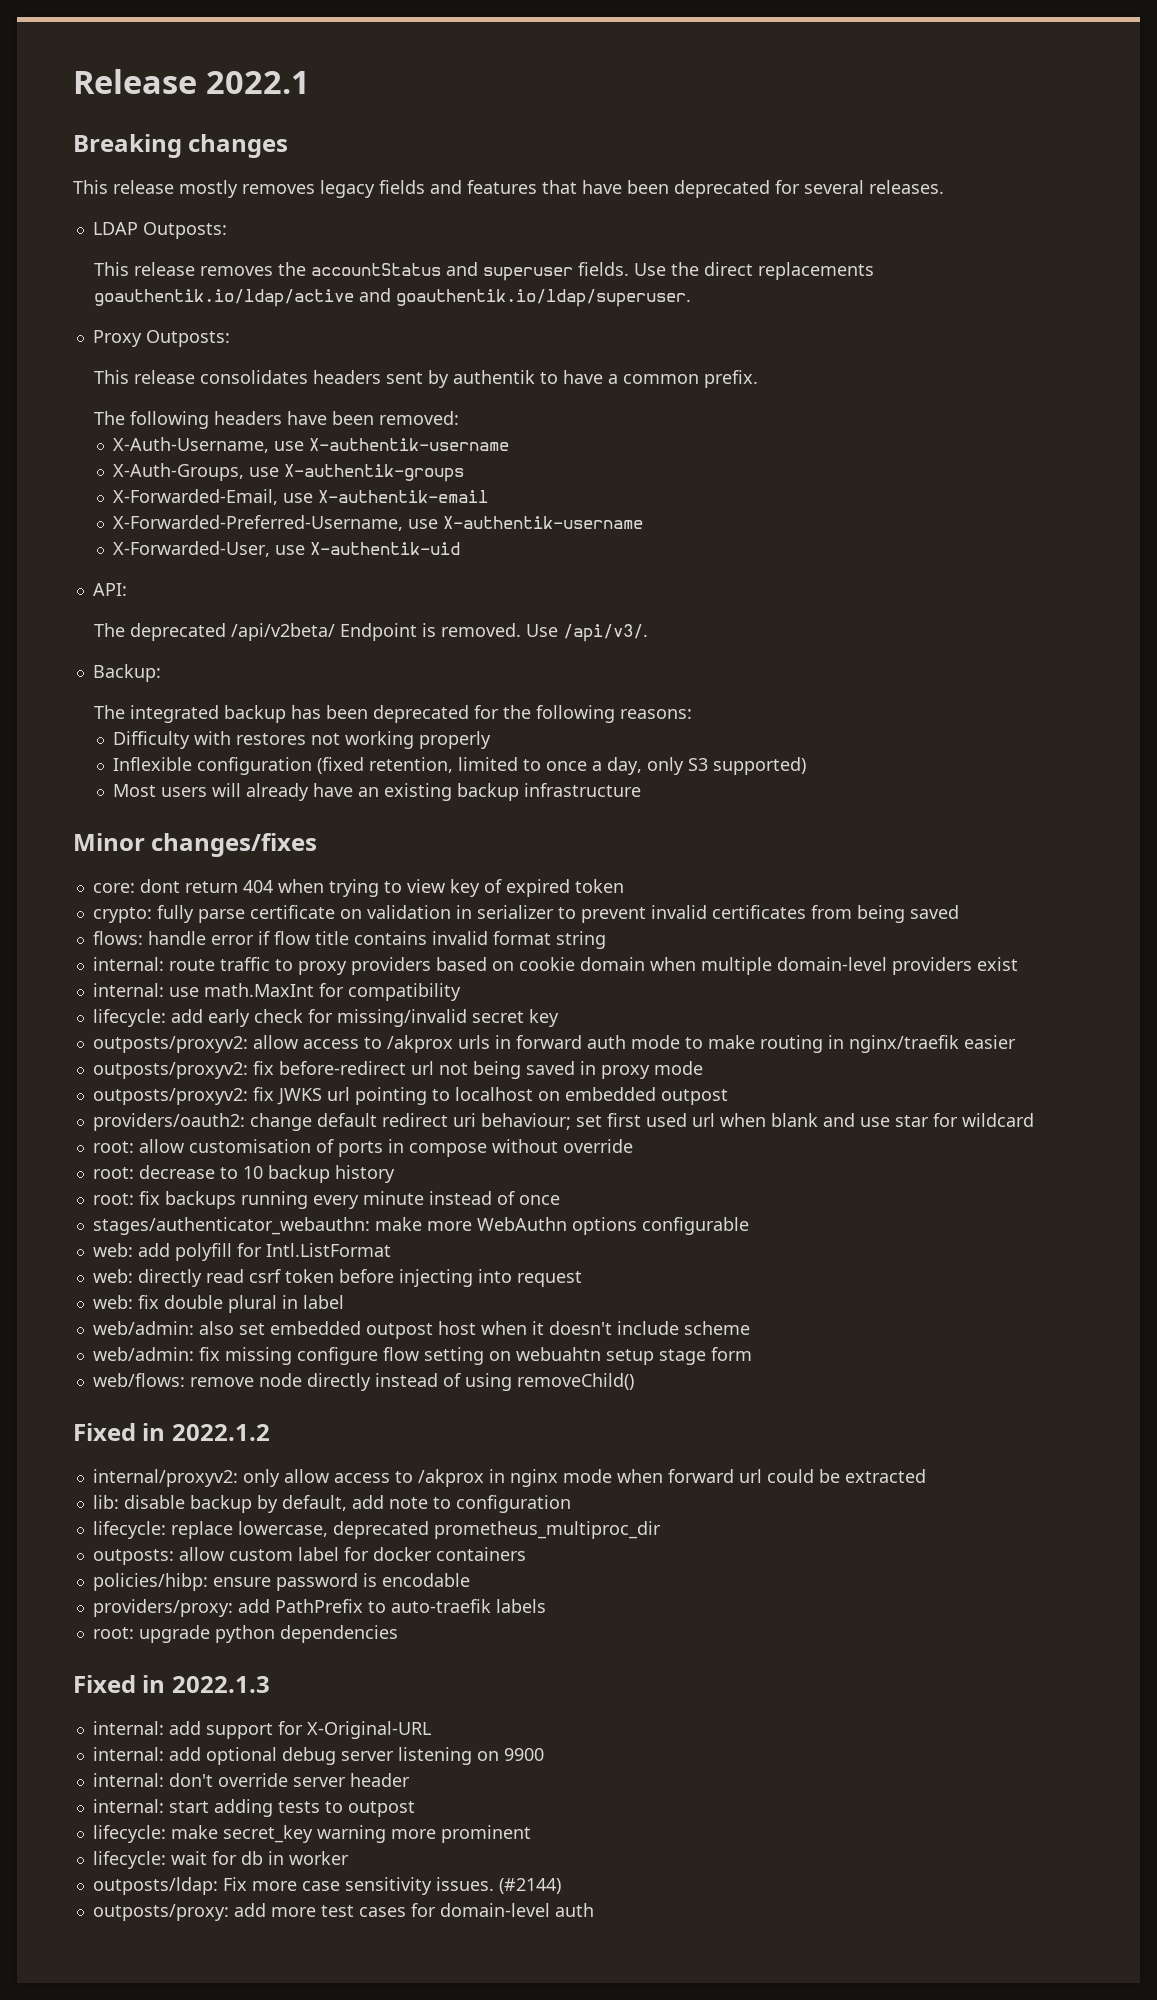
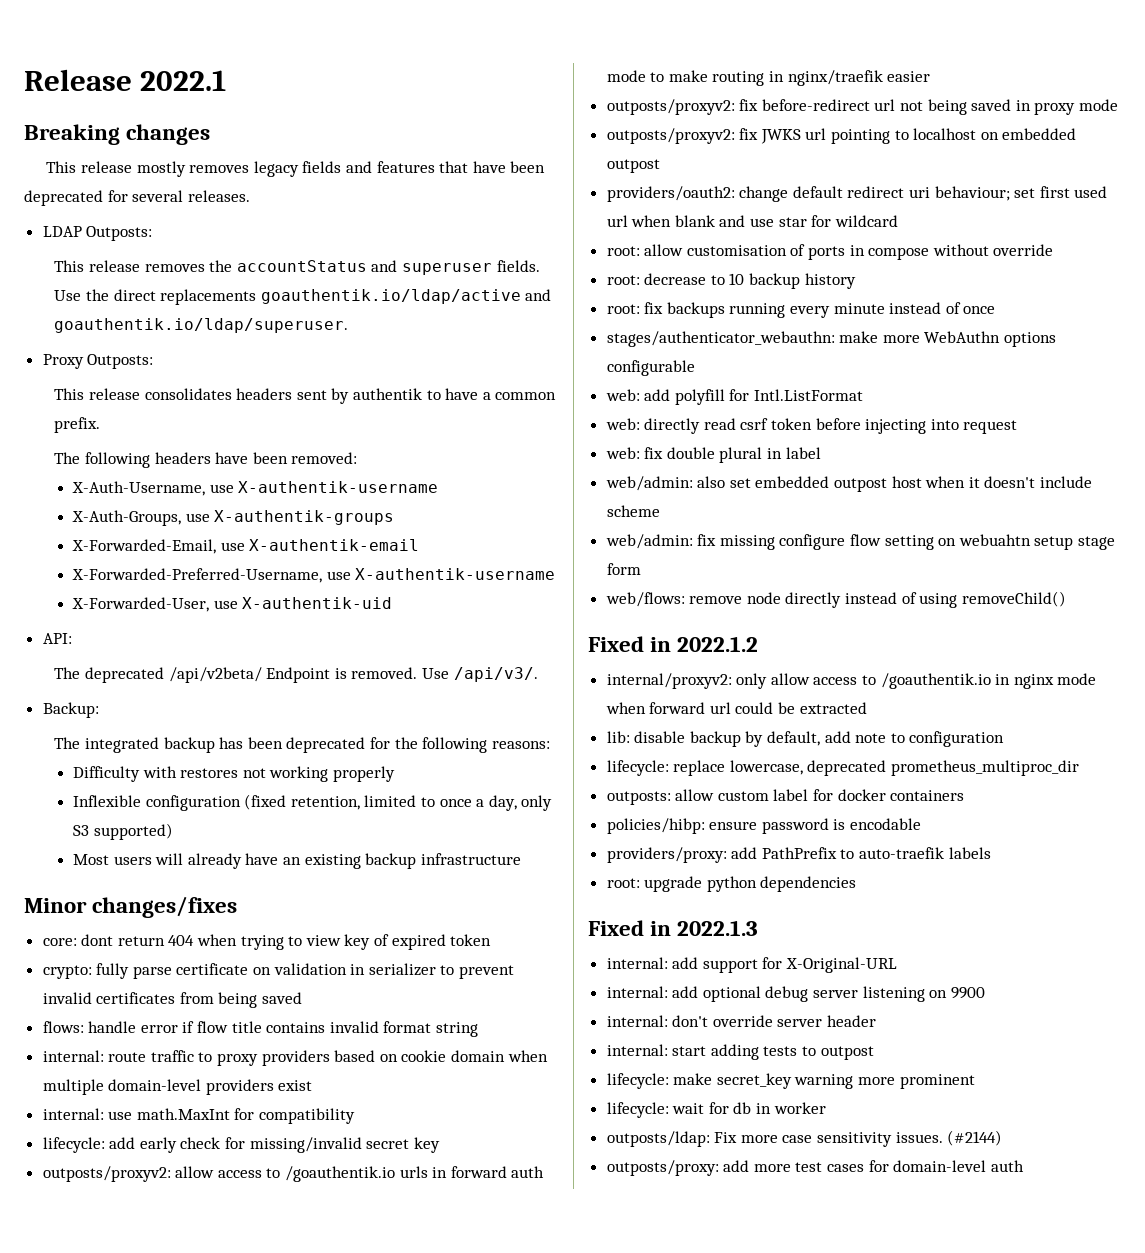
[386,1035,453,1053] /akprox -> [285,1166,396,1182] /goauthentik.io
[417,1469,484,1487] /akprox -> [880,673,991,689] /goauthentik.io

